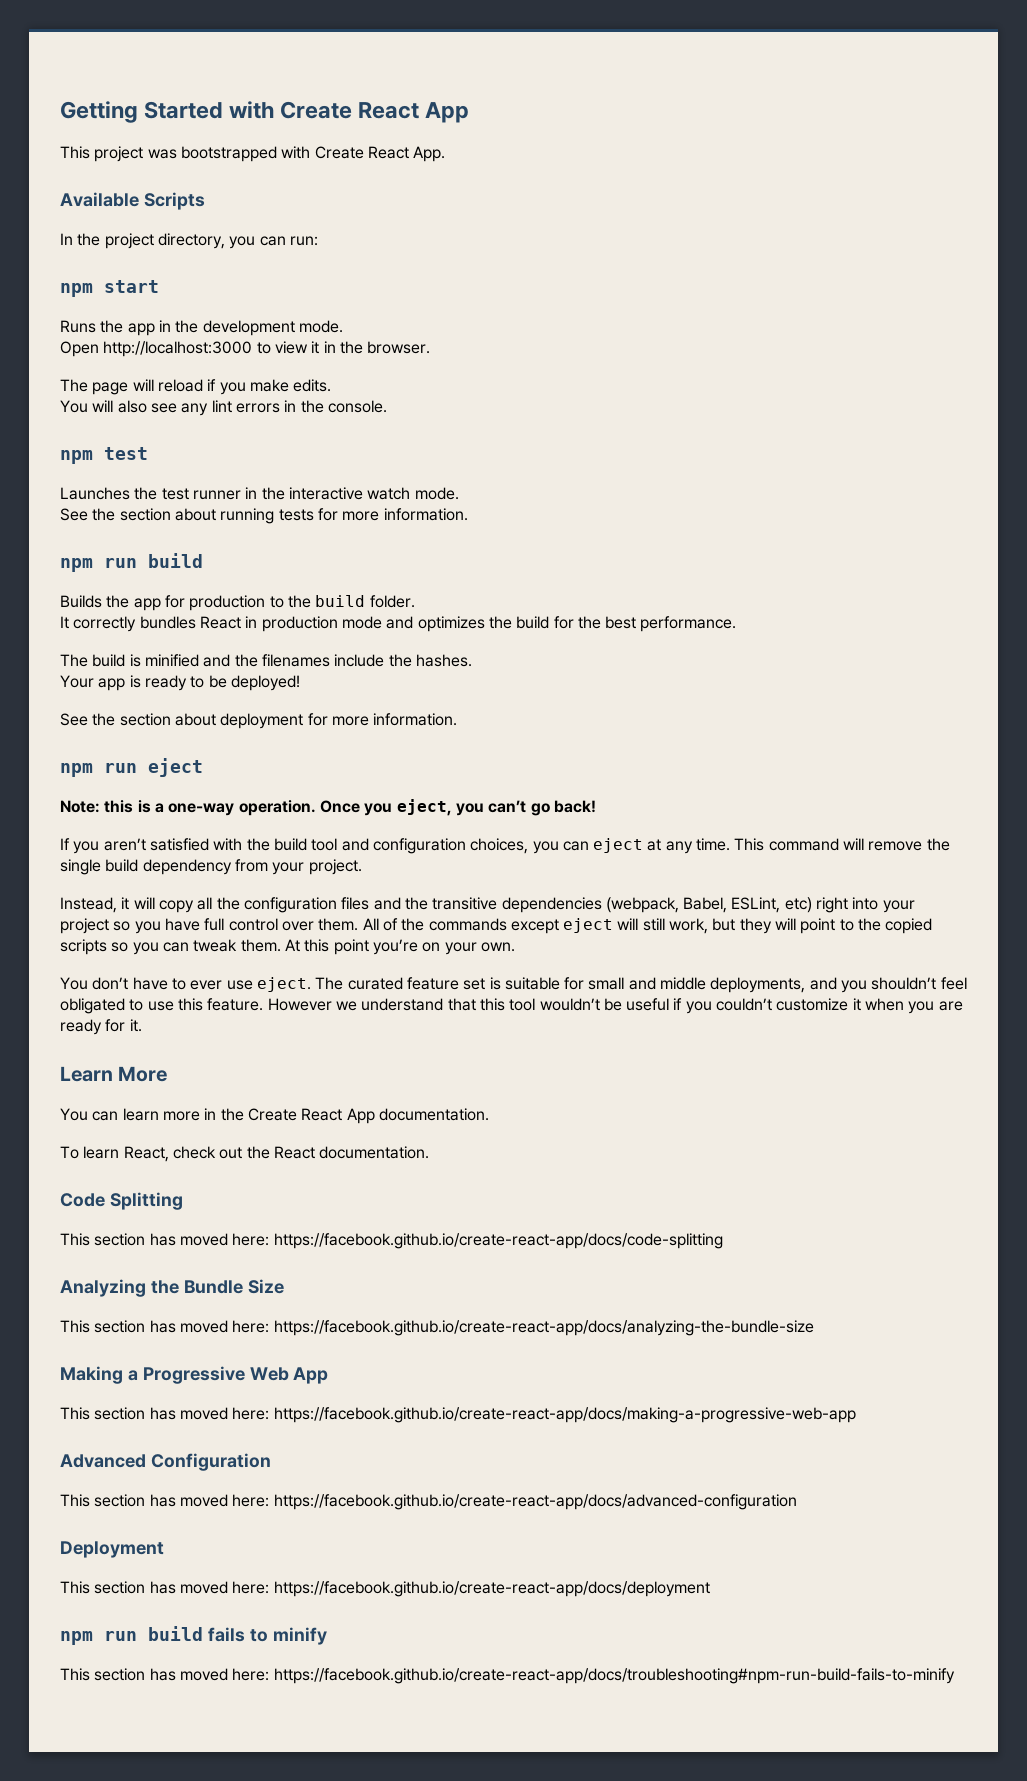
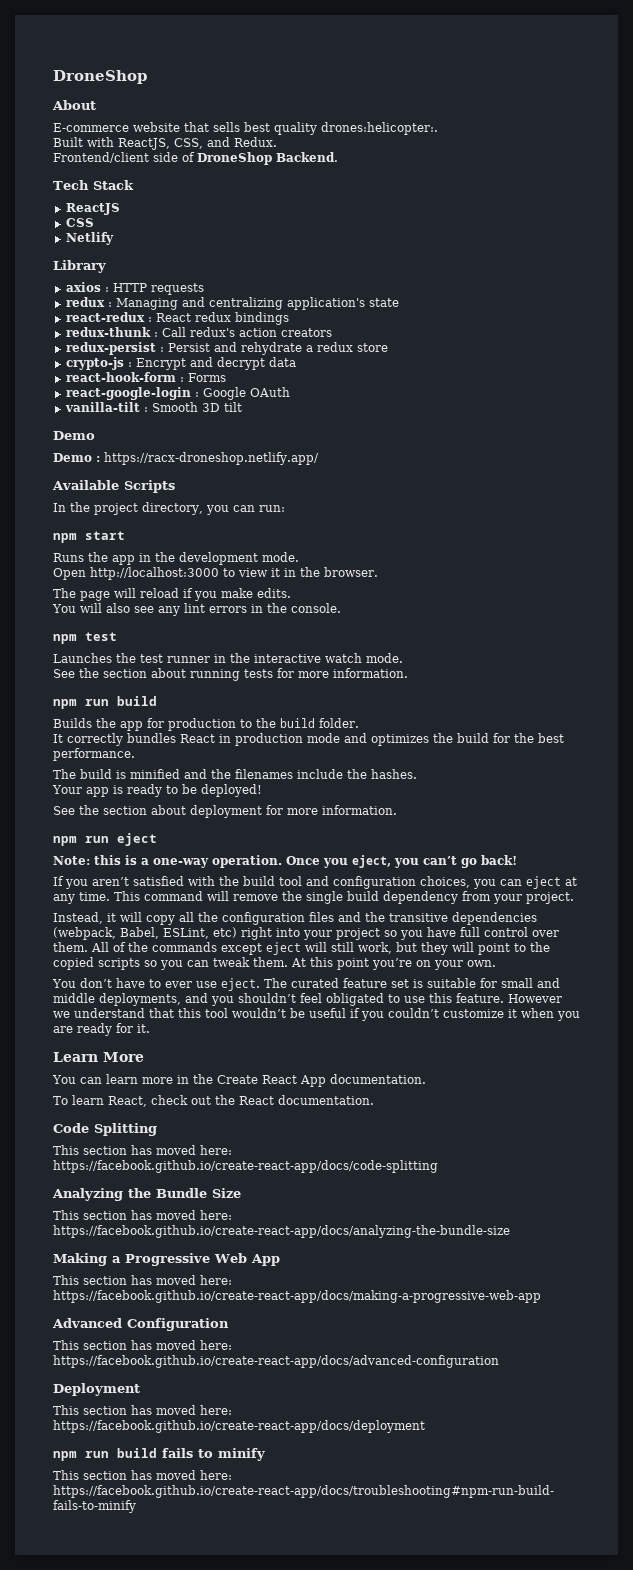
[60,101,470,123] [60,146,446,162] Getting Started with Create React App // This project was bootstrapped with Create React App. -> [53,70,147,84] [52,100,96,110] [53,122,438,135] [53,137,277,150] [53,152,338,165] [53,180,134,190] [65,203,120,215] [65,218,94,227] [65,232,114,245] [53,260,106,273] [65,282,204,295] [65,297,399,310] [65,312,289,325] [65,327,332,337] [65,342,388,355] [65,357,296,370] [65,372,226,382] [65,387,290,400] [64,402,242,412] [53,431,95,440] [53,452,319,465] DroneShop // About // E-commerce website that sells best quality drones:helicopter:. // Built with ReactJS, CSS, and Redux. // Frontend/client side of DroneShop Backend. // Tech Stack // ReactJS // CSS // Netlify // Library // axios : HTTP requests // redux : Managing and centralizing application's state // react-redux : React redux bindings // redux-thunk : Call redux's action creators // redux-persist : Persist and rehydrate a redux store // crypto-js : Encrypt and decrypt data // react-hook-form : Forms // react-google-login : Google OAuth // vanilla-tilt : Smooth 3D tilt // Demo // Demo : https://racx-droneshop.netlify.app/

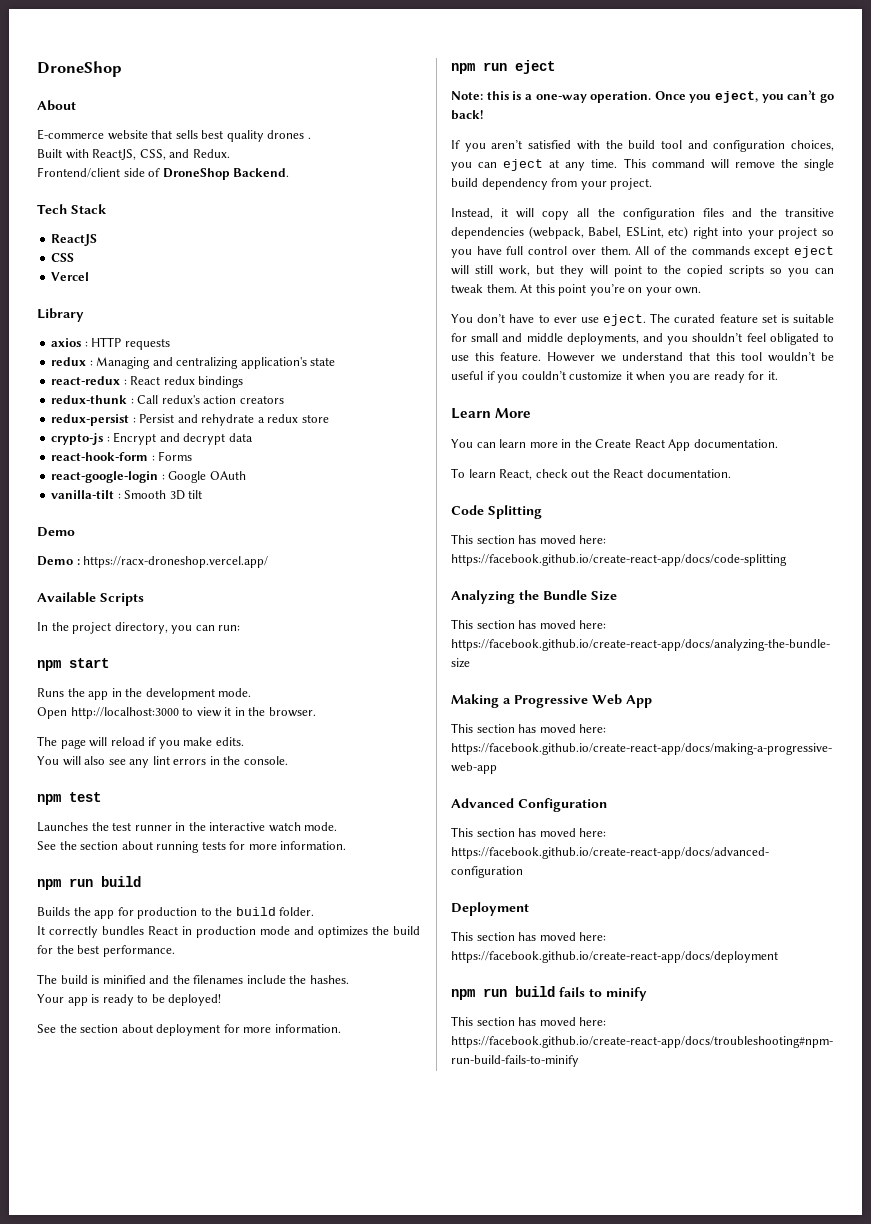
[321,122,438,135] drones:helicopter:. -> [267,130,311,139] drones .
[65,232,114,245] Netlify -> [51,272,90,281] Vercel
[104,452,319,465] https://racx-droneshop.netlify.app/ -> [83,556,269,568] https://racx-droneshop.vercel.app/

